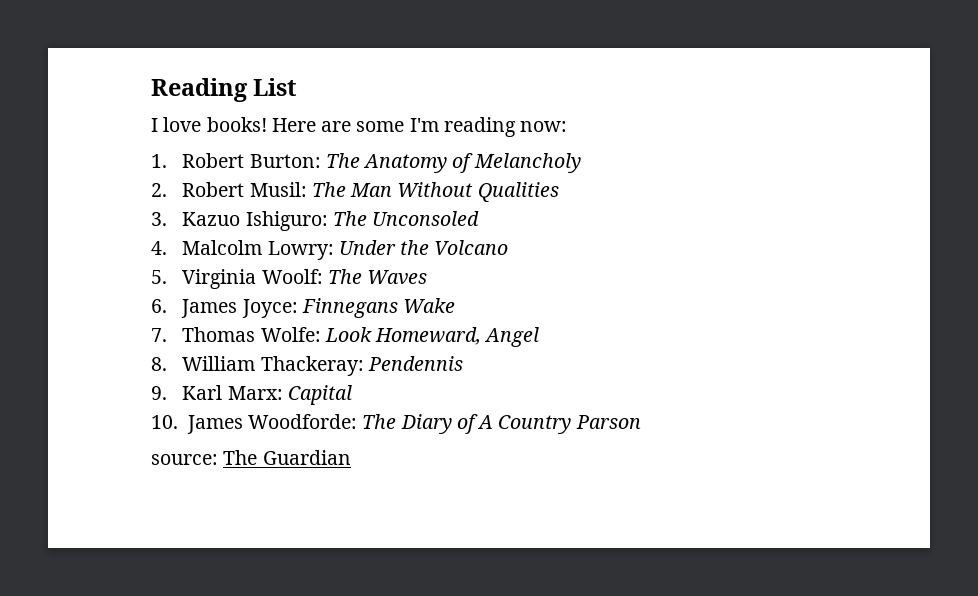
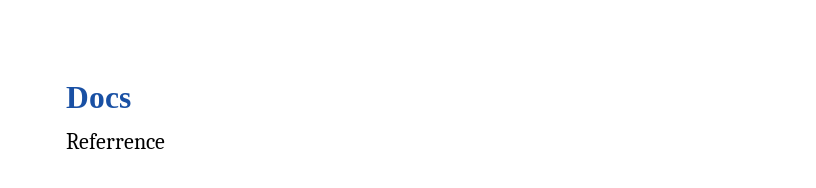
[151,78,298,102] [151,117,568,137] [151,153,581,173] [151,182,559,202] [151,211,480,231] [151,240,509,260] [151,269,428,289] [151,298,456,318] [151,327,540,347] [151,356,463,376] [151,385,352,405] [151,414,641,434] [151,450,351,465] Reading List // I love books! Here are some I'm reading now: // 1. Robert Burton: The Anatomy of Melancholy // 2. Robert Musil: The Man Without Qualities // 3. Kazuo Ishiguro: The Unconsoled // 4. Malcolm Lowry: Under the Volcano // 5. Virginia Woolf: The Waves // 6. James Joyce: Finnegans Wake // 7. Thomas Wolfe: Look Homeward, Angel // 8. William Thackeray: Pendennis // 9. Karl Marx: Capital // 10. James Woodforde: The Diary of A Country Parson // source: The Guardian -> [66,87,131,108] [66,133,165,149] Docs // Referrence

